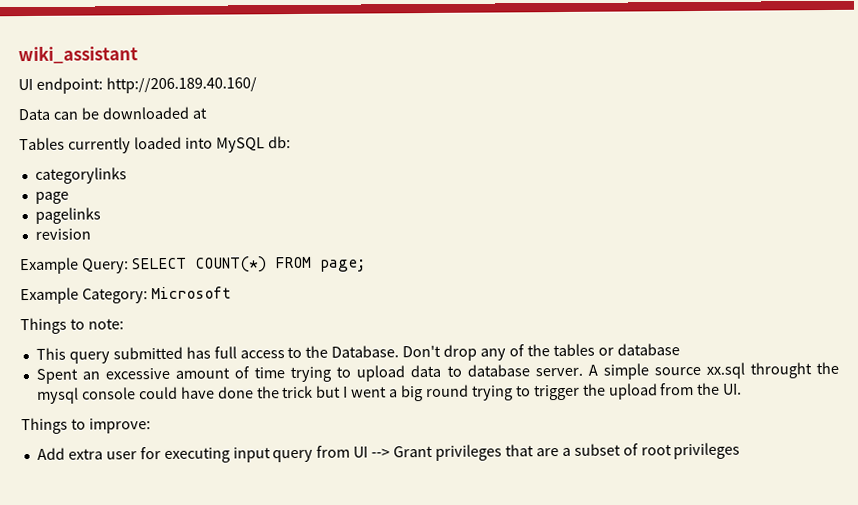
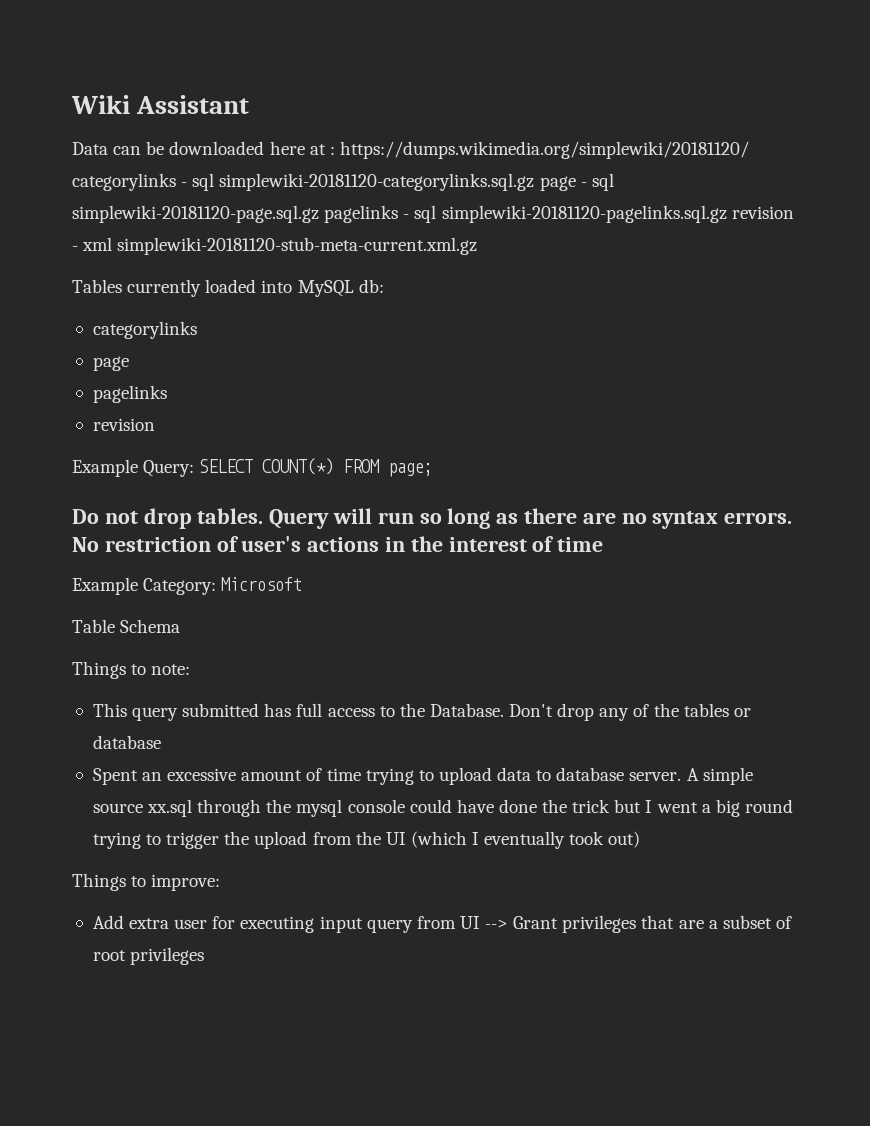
[18,45,138,65] [18,76,257,94] wiki_assistant // UI endpoint: http://206.189.40.160/ -> [71,95,250,114] Wiki Assistant
(189, 113) none -> [269,141,305,155] here
(207, 113) none -> [329,141,749,159] [72,173,614,191] [72,205,794,223] [72,237,478,255] : https://dumps.wikimedia.org/simplewiki/20181120/ categorylinks - sql simplewiki-20181120-categorylinks.sql.gz page - sql simplewiki-20181120-page.sql.gz pagelinks - sql simplewiki-20181120-pagelinks.sql.gz revision - xml simplewiki-20181120-stub-meta-current.xml.gz
(366, 265) none -> [72,508,793,529] [72,536,604,552] // Do not drop tables. Query will run so long as there are no syntax errors. No restriction of user's actions in the interest of time
(232, 293) none -> [72,619,181,633] // Table Schema
[749,362,812,379] throught -> [197,799,262,817] through
[722,383,743,395] UI. -> [385,831,641,849] UI (which I eventually took out)

